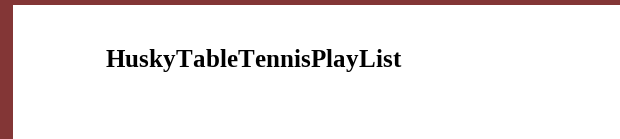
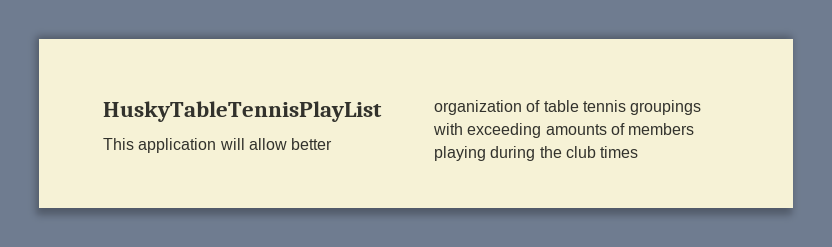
(402, 60) none -> [103,138,333,153] [434,100,702,115] [433,123,695,138] [434,146,639,161] // This application will allow better organization of table tennis groupings with exceeding amounts of members playing during the club times

